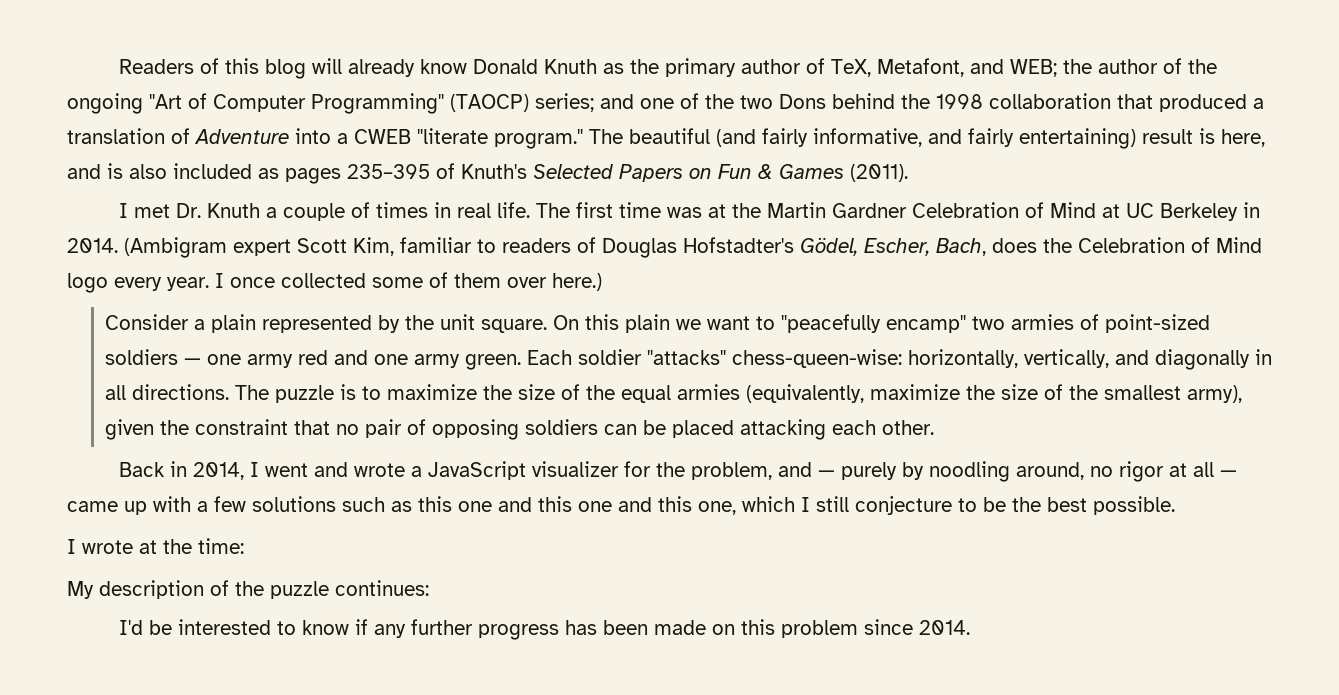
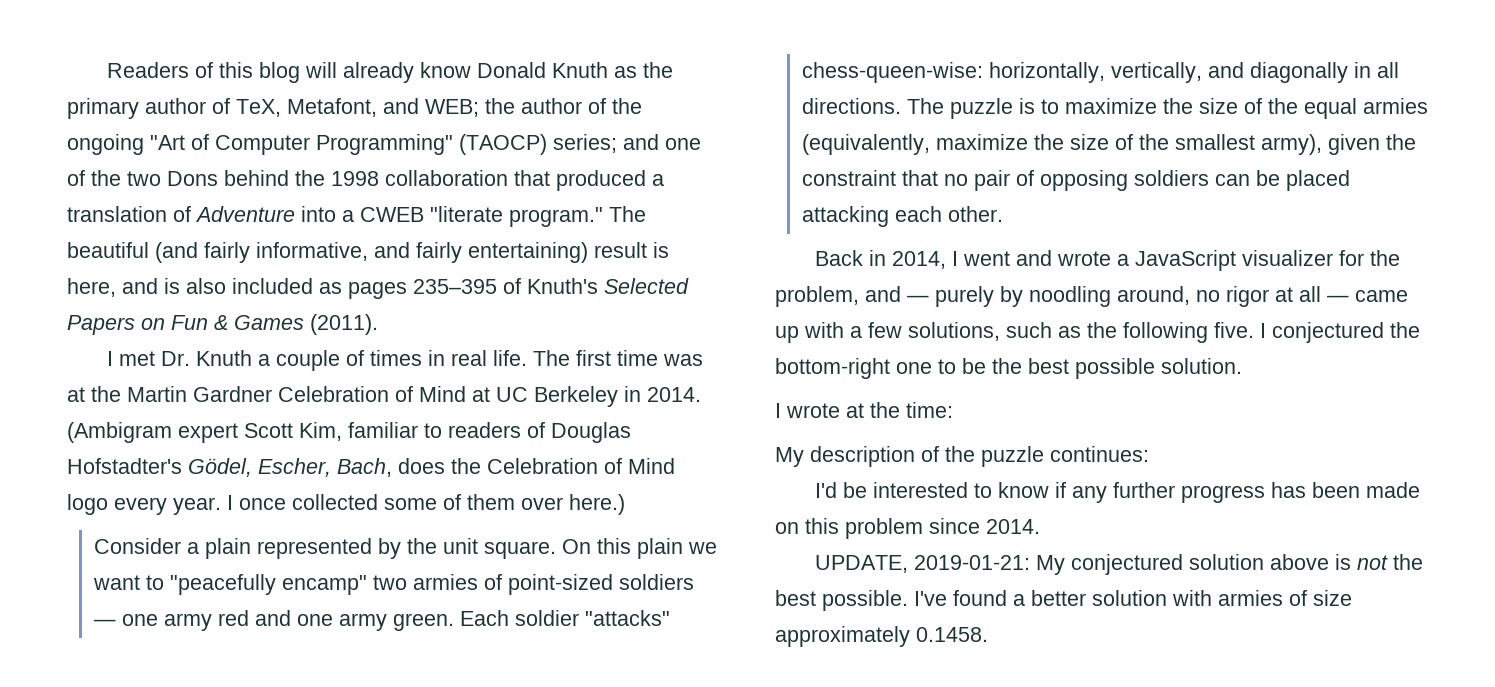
[252,496,336,512] solutions -> [908,322,1000,341] solutions,
[418,496,952,515] this one and this one and this one, which I still conjecture -> [1087,322,1420,343] [775,358,932,379] the following five. I conjectured the bottom-right one
[1093,496,1175,515] possible. -> [1075,358,1242,379] possible solution.
(971, 627) none -> [815,554,1424,575] [775,590,1352,611] [775,626,988,647] // UPDATE, 2019-01-21: My conjectured solution above is not the best possible. I've found a better solution with armies of size approximately 0.1458.

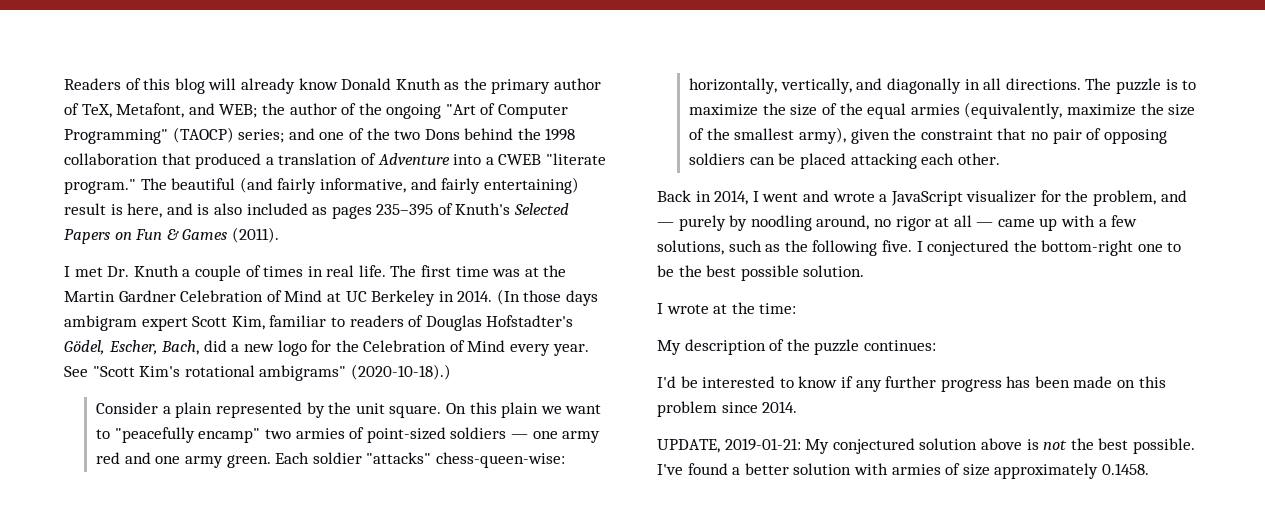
[67,422,172,443] (Ambigram -> [496,289,599,306] [64,315,137,331] (In those days ambigram
[398,458,445,474] does -> [203,340,332,356] did a new logo for
[67,494,108,515] logo -> (506, 346) none
[227,494,625,515] I once collected some of them over here.) -> [64,364,451,381] See "Scott Kim's rotational ambigrams" (2020-10-18).)

